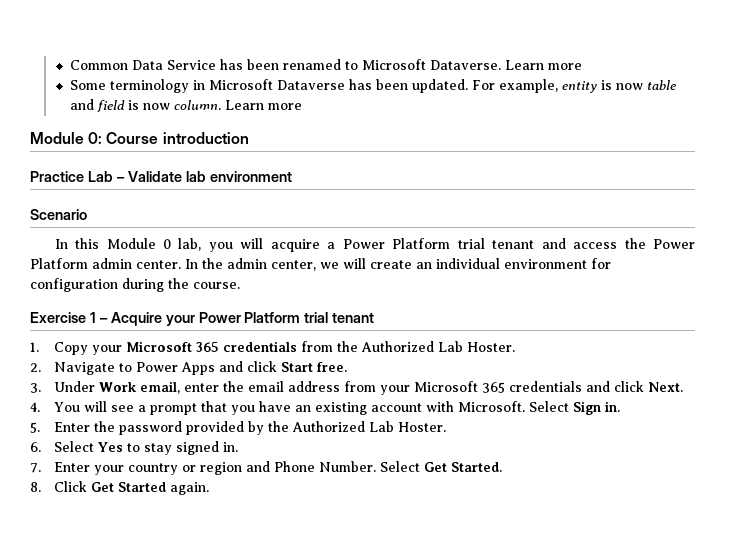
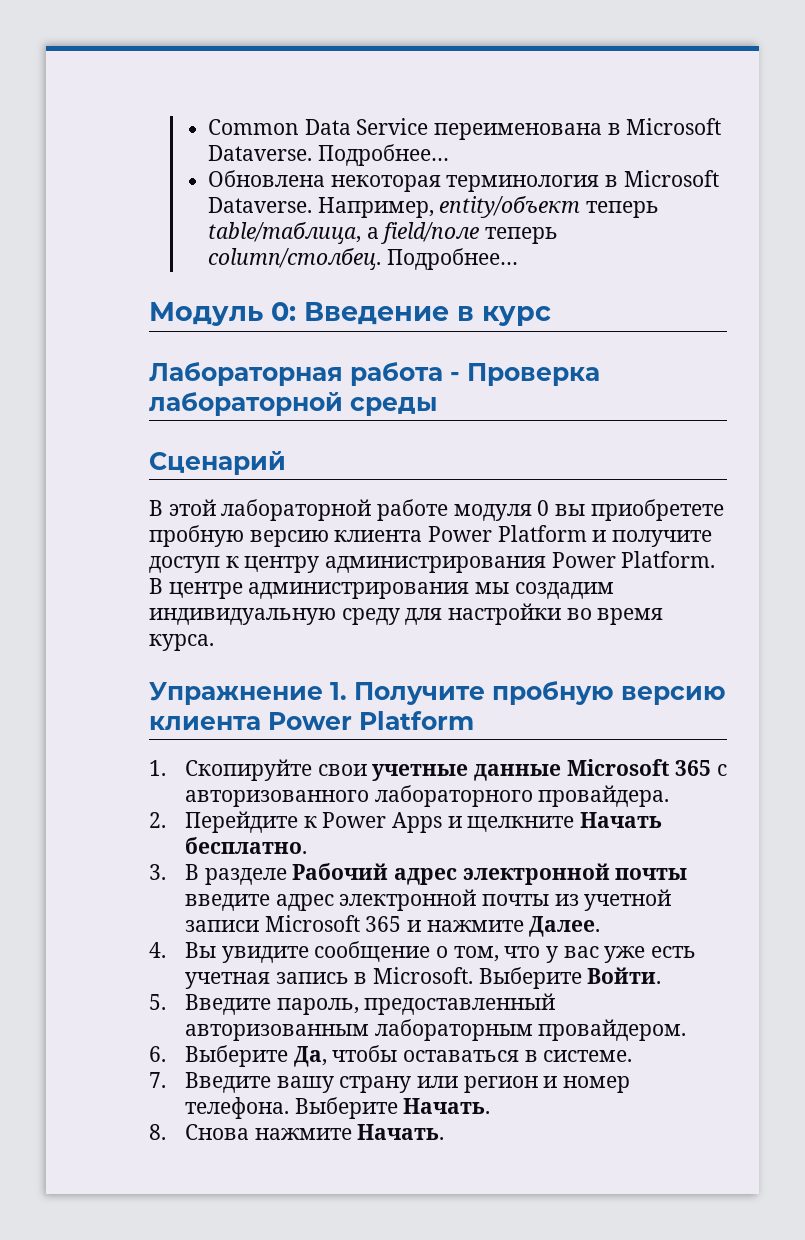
[219,59,582,70] [69,79,676,93] [69,99,302,112] [30,132,249,144] [30,171,292,182] [30,209,87,220] [54,238,695,252] [30,258,611,271] [30,278,240,292] [30,312,375,326] [30,341,516,355] [30,361,348,375] [30,381,684,395] [30,401,621,415] [30,421,447,435] [30,441,239,455] [30,461,503,475] [30,481,210,495] has been renamed to Microsoft Dataverse. Learn more // Some terminology in Microsoft Dataverse has been updated. For example, entity is now table and field is now column. Learn more // Module 0: Course introduction // Practice Lab – Validate lab environment // Scenario // In this Module 0 lab, you will acquire a Power Platform trial tenant and access the Power Platform admin center. In the admin center, we will create an individual environment for configuration during the course. // Exercise 1 – Acquire your Power Platform trial tenant // 1. Copy your Microsoft 365 credentials from the Authorized Lab Hoster. // 2. Navigate to Power Apps and click Start free. // 3. Under Work email, enter the email address from your Microsoft 365 credentials and click Next. // 4. You will see a prompt that you have an existing account with Microsoft. Select Sign in. // 5. Enter the password provided by the Authorized Lab Hoster. // 6. Select Yes to stay signed in. // 7. Enter your country or region and Phone Number. Select Get Started. // 8. Click Get Started again. -> [434,118,722,140] [207,144,449,166] [207,170,719,192] [207,196,660,218] [207,222,559,244] [207,248,518,270] [149,302,551,326] [149,362,600,386] [149,392,437,416] [149,451,286,475] [149,499,724,521] [149,525,713,547] [149,551,716,573] [149,578,614,599] [149,603,664,625] [149,634,214,651] [149,681,726,705] [149,711,474,730] [149,759,727,781] [184,785,670,807] [149,811,662,833] [184,837,307,854] [149,863,688,885] [184,889,672,911] [184,915,601,937] [149,941,696,963] [184,967,662,989] [149,993,556,1015] [184,1019,687,1041] [149,1045,633,1067] [149,1072,630,1093] [184,1097,491,1119] [149,1124,445,1140] переименована в Microsoft Dataverse. Подробнее… // Обновлена некоторая терминология в Microsoft Dataverse. Например, entity/объект теперь table/таблица, а field/поле теперь column/столбец. Подробнее… // Модуль 0: Введение в курс // Лабораторная работа - Проверка лабораторной среды // Сценарий // В этой лабораторной работе модуля 0 вы приобретете пробную версию клиента Power Platform и получите доступ к центру администрирования Power Platform. В центре администрирования мы создадим индивидуальную среду для настройки во время курса. // Упражнение 1. Получите пробную версию клиента Power Platform // 1. Скопируйте свои учетные данные Microsoft 365 с авторизованного лабораторного провайдера. // 2. Перейдите к Power Apps и щелкните Начать бесплатно. // 3. В разделе Рабочий адрес электронной почты введите адрес электронной почты из учетной записи Microsoft 365 и нажмите Далее. // 4. Вы увидите сообщение о том, что у вас уже есть учетная запись в Microsoft. Выберите Войти. // 5. Введите пароль, предоставленный авторизованным лабораторным провайдером. // 6. Выберите Да, чтобы оставаться в системе. // 7. Введите вашу страну или регион и номер телефона. Выберите Начать. // 8. Снова нажмите Начать.

